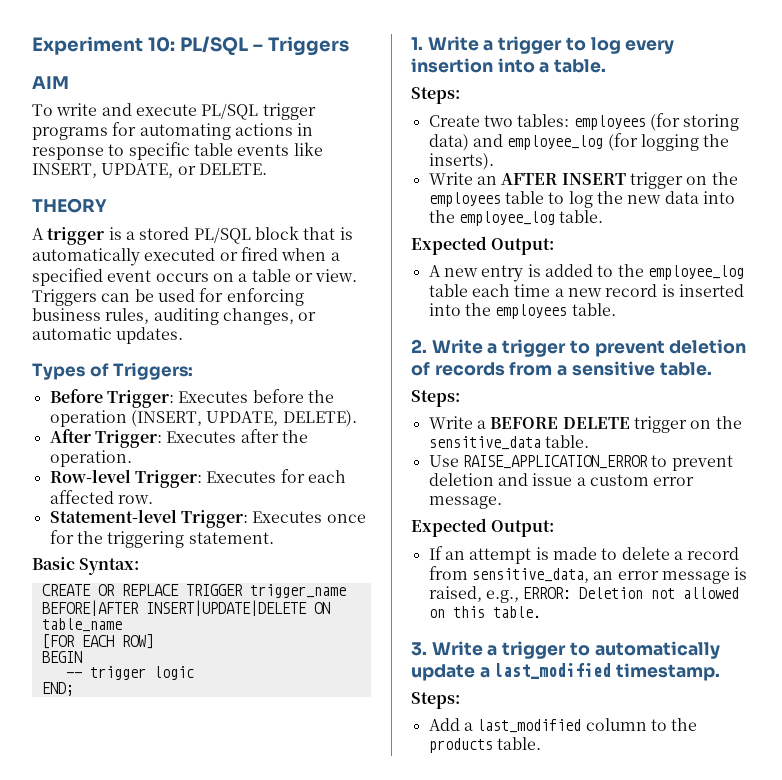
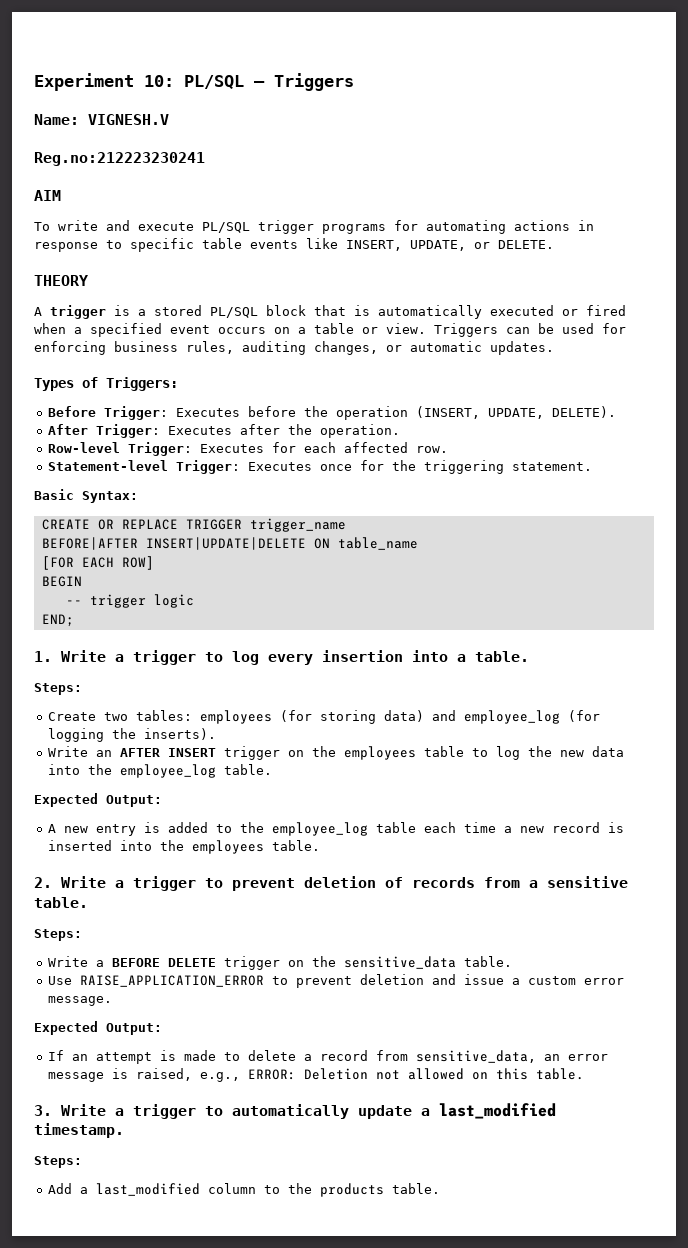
(349, 46) none -> [34,114,169,125] [34,152,205,166] // Name: VIGNESH.V // Reg.no:212223230241

